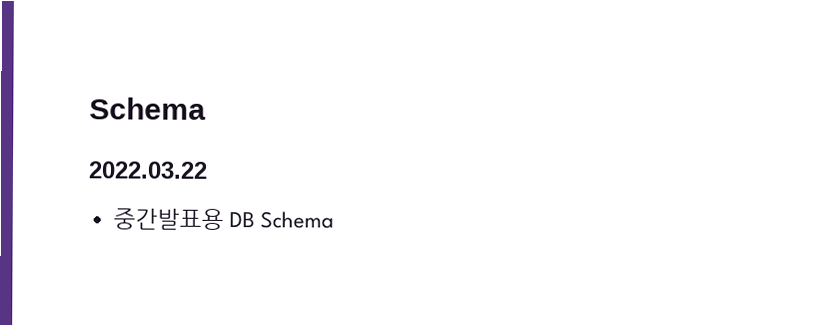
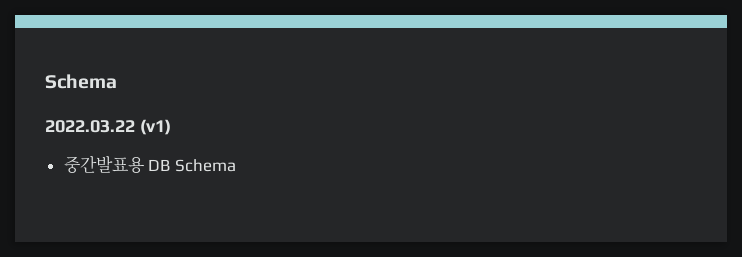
(208, 170) none -> [139,119,171,135] (v1)

